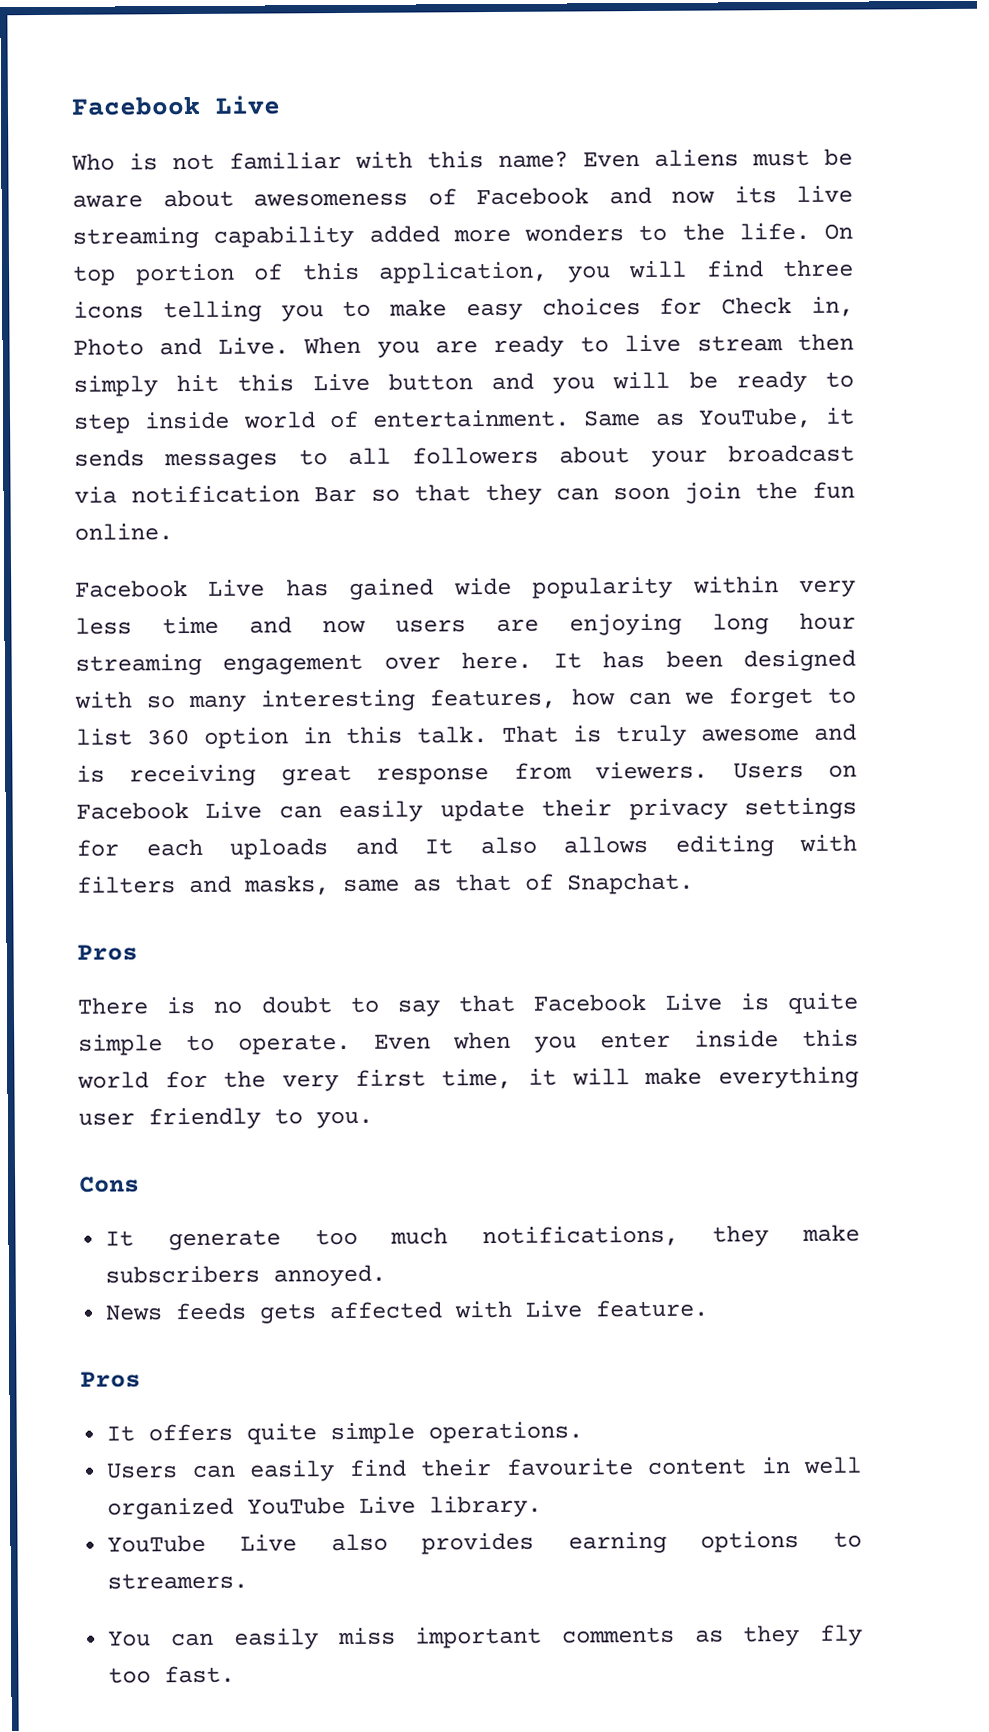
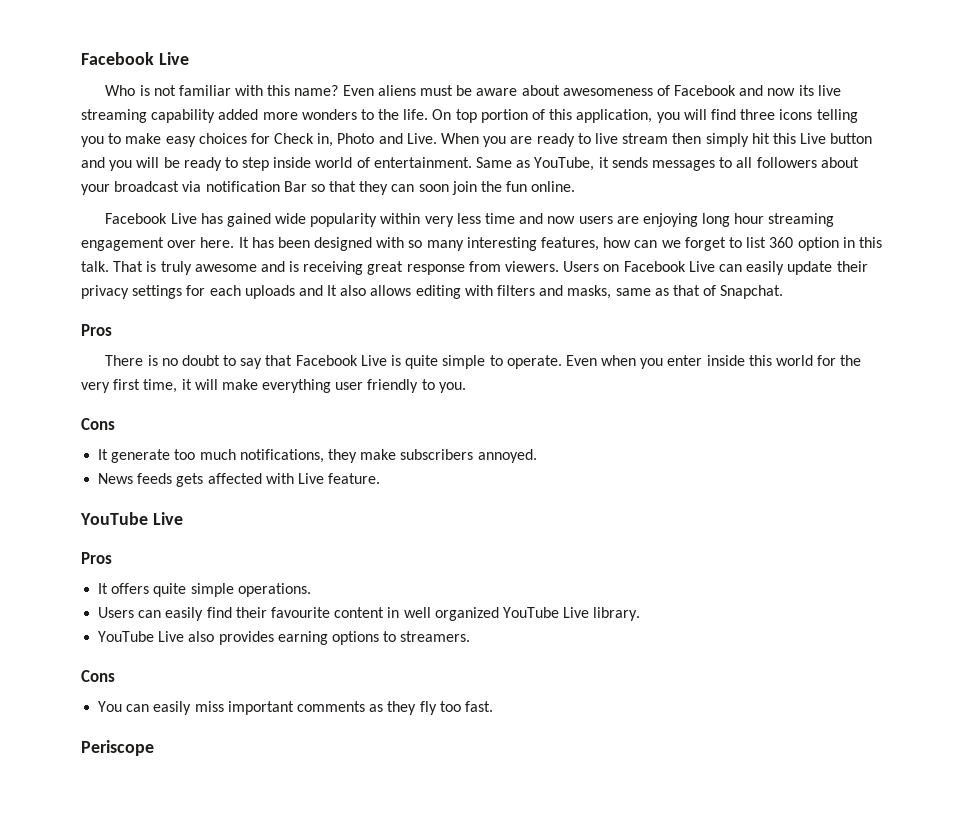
(709, 1308) none -> [80,512,183,525] // YouTube Live
(249, 1581) none -> [81,670,115,682] // Cons
(236, 1674) none -> [81,740,154,756] // Periscope

